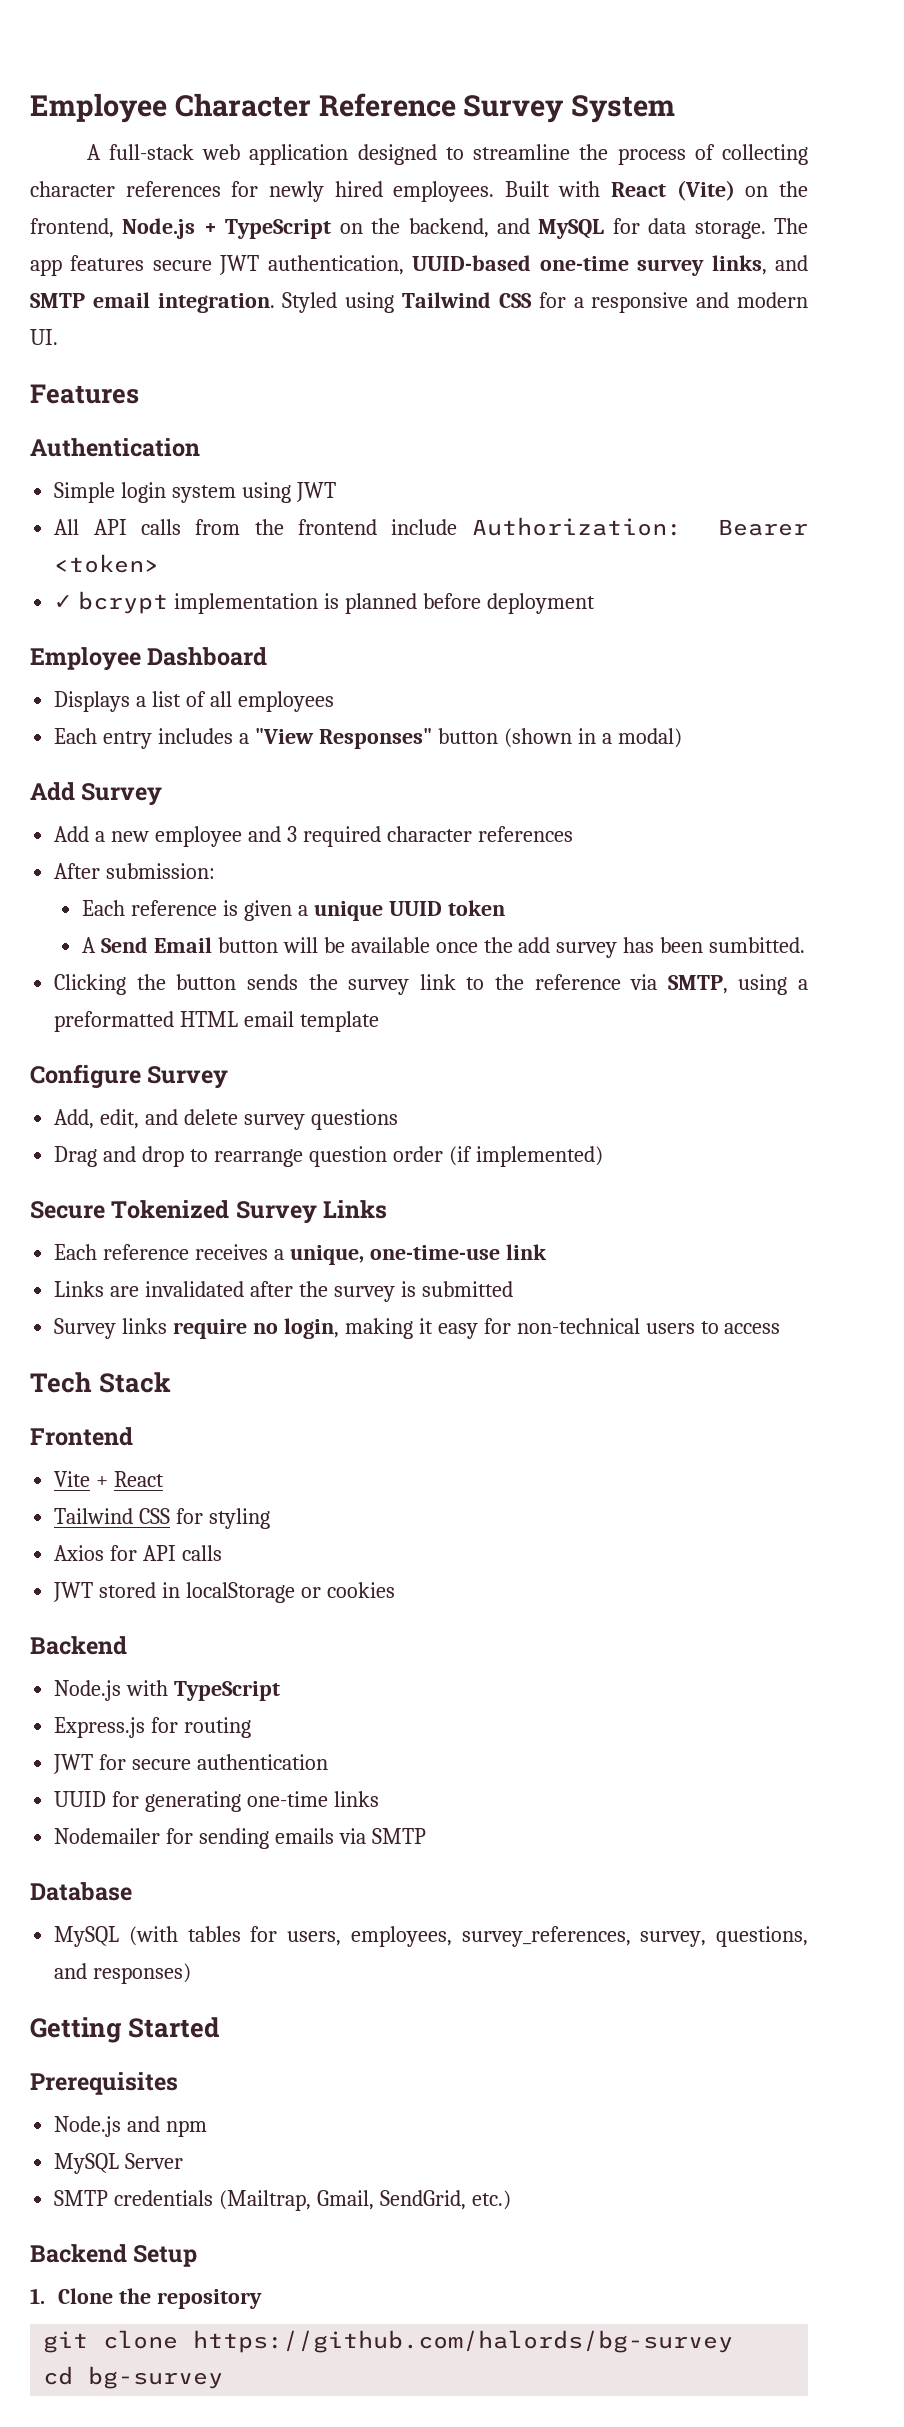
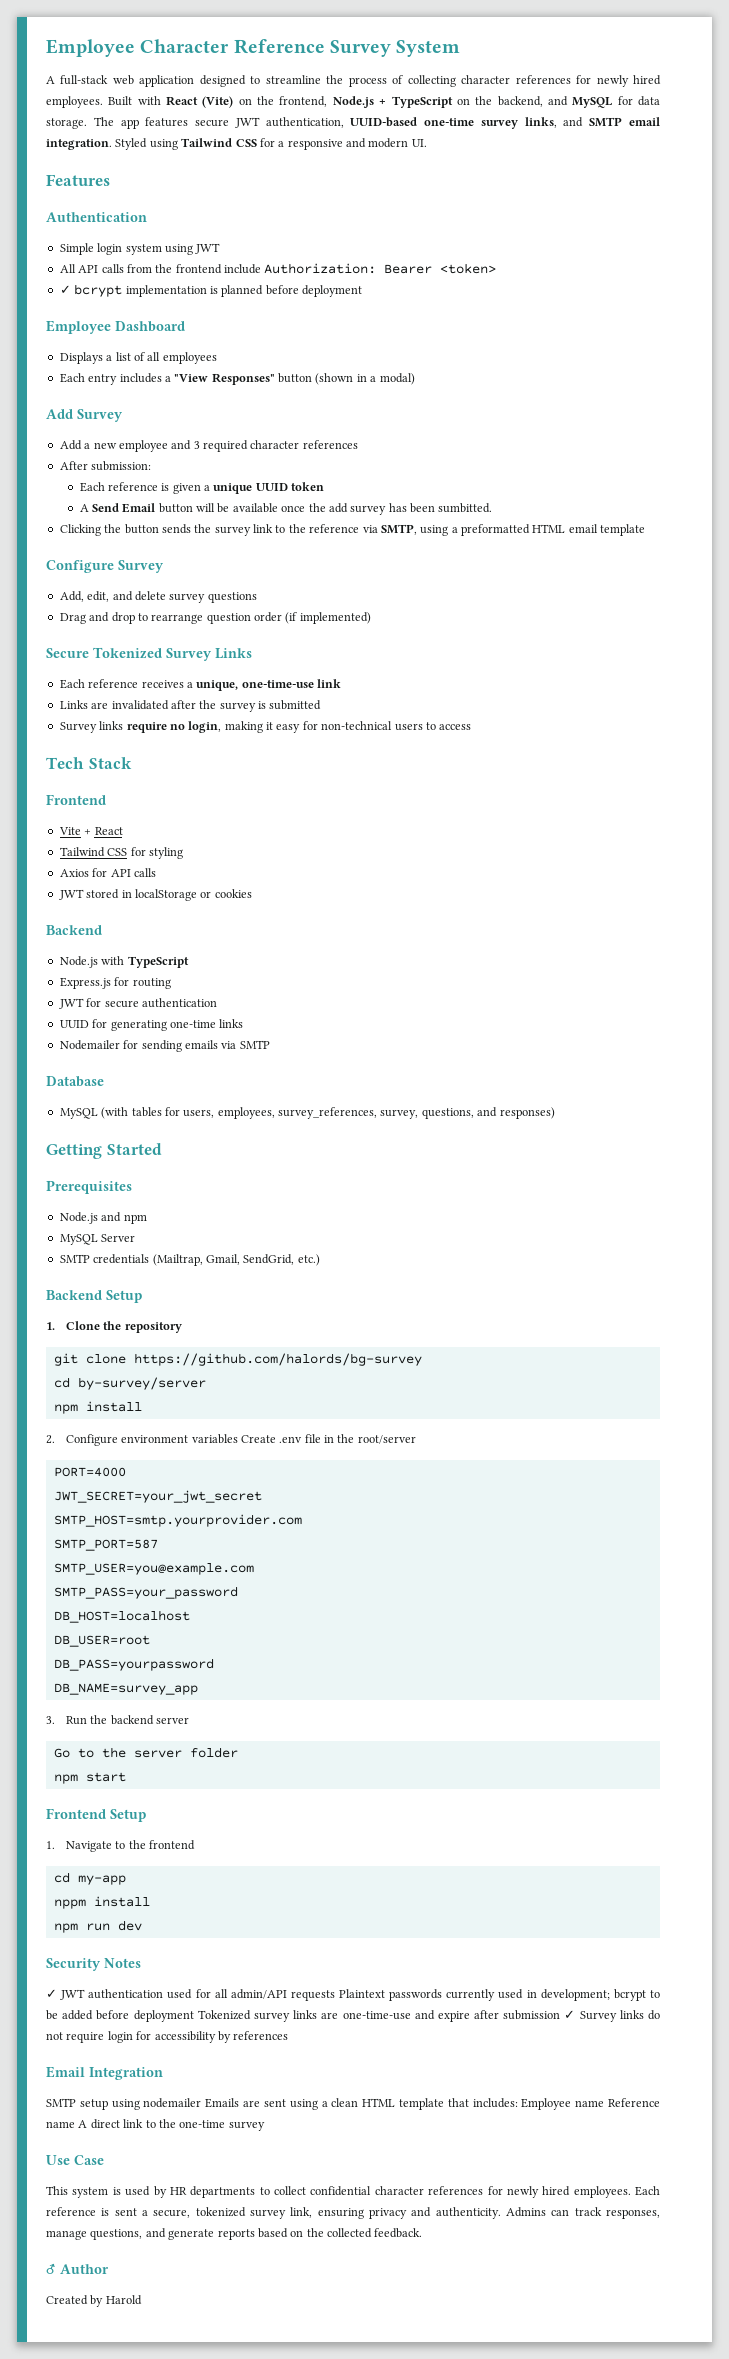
[88,2366,224,2389] bg-survey -> [77,1377,206,1390] [53,1401,142,1414] [46,1434,416,1446] [53,1467,126,1477] [53,1490,262,1503] [53,1514,302,1527] [53,1539,158,1551] [53,1563,254,1575] [53,1586,238,1599] [53,1610,190,1623] [53,1635,150,1647] [53,1658,214,1671] [53,1683,198,1695] [46,1715,189,1725] [53,1747,238,1758] [53,1772,126,1784] [46,1808,146,1822] [46,1840,195,1852] [53,1872,126,1885] [53,1896,150,1909] [53,1920,142,1933] [46,1958,141,1971] [46,1989,660,2001] [46,2010,660,2022] [46,2031,289,2043] [46,2066,163,2080] [46,2098,660,2110] [46,2119,265,2131] [46,2155,104,2165] [46,2186,660,2198] [46,2207,660,2219] [46,2228,423,2240] [46,2263,109,2274] [46,2295,142,2307] by-survey/server // npm install // 2. Configure environment variables Create .env file in the root/server // PORT=4000 // JWT_SECRET=your_jwt_secret // SMTP_HOST=smtp.yourprovider.com // SMTP_PORT=587 // SMTP_USER=you@example.com // SMTP_PASS=your_password // DB_HOST=localhost // DB_USER=root // DB_PASS=yourpassword // DB_NAME=survey_app // 3. Run the backend server // Go to the server folder // npm start // Frontend Setup // 1. Navigate to the frontend // cd my-app // nppm install // npm run dev // Security Notes // ✓ JWT authentication used for all admin/API requests Plaintext passwords currently used in development; bcrypt to be added before deployment Tokenized survey links are one-time-use and expire after submission ✓ Survey links do not require login for accessibility by references // Email Integration // SMTP setup using nodemailer Emails are sent using a clean HTML template that includes: Employee name Reference name A direct link to the one-time survey // Use Case // This system is used by HR departments to collect confidential character references for newly hired employees. Each reference is sent a secure, tokenized survey link, ensuring privacy and authenticity. Admins can track responses, manage questions, and generate reports based on the collected feedback. // ♂ Author // Created by Harold

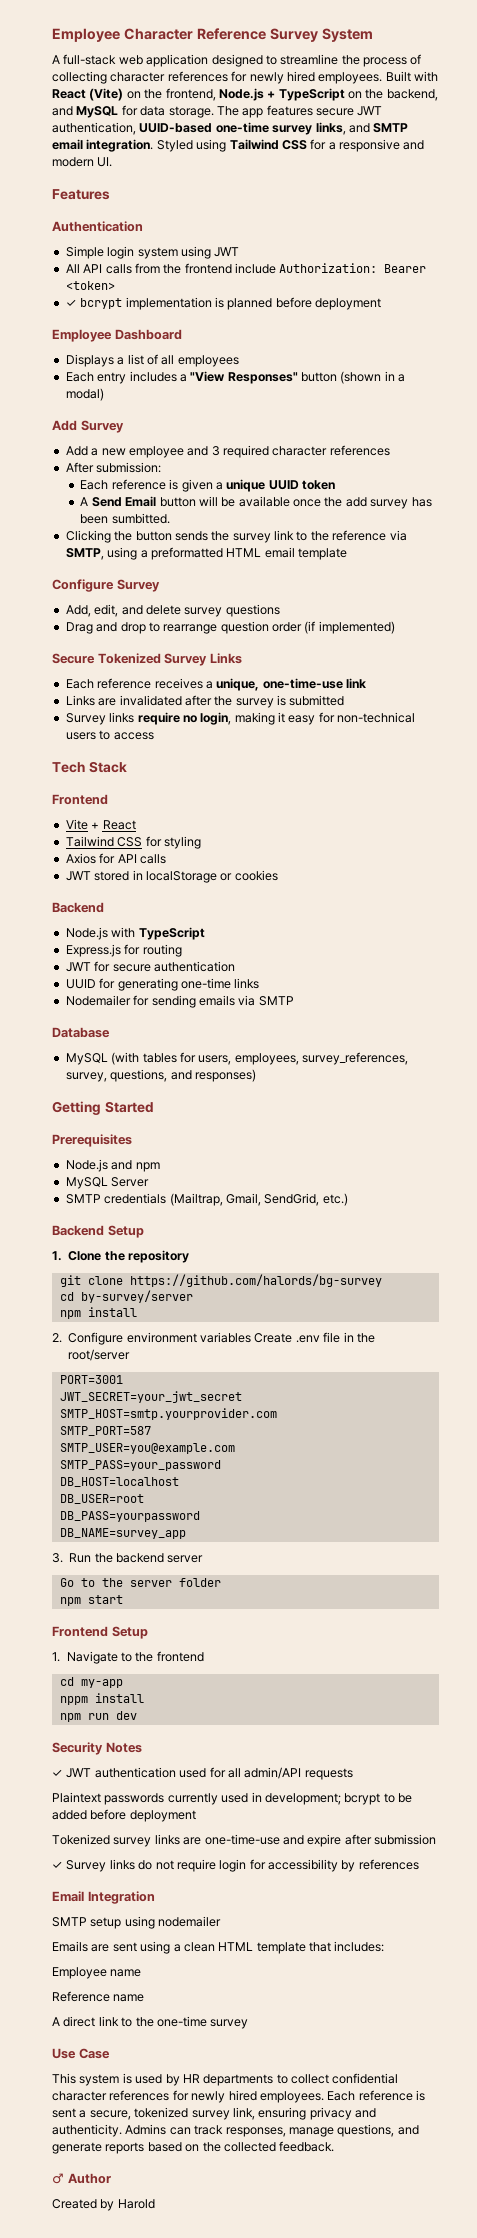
[53,1467,126,1477] PORT=4000 -> [59,1375,123,1384] PORT=3001
(335, 1995) none -> (353, 1774) //
(194, 2016) none -> (196, 1816) //
(561, 2015) none -> (436, 1839) //
(202, 2103) none -> (222, 1921) //
(518, 2103) none -> (385, 1946) //
(605, 2103) none -> (142, 1973) //
(75, 2124) none -> (145, 1998) //

